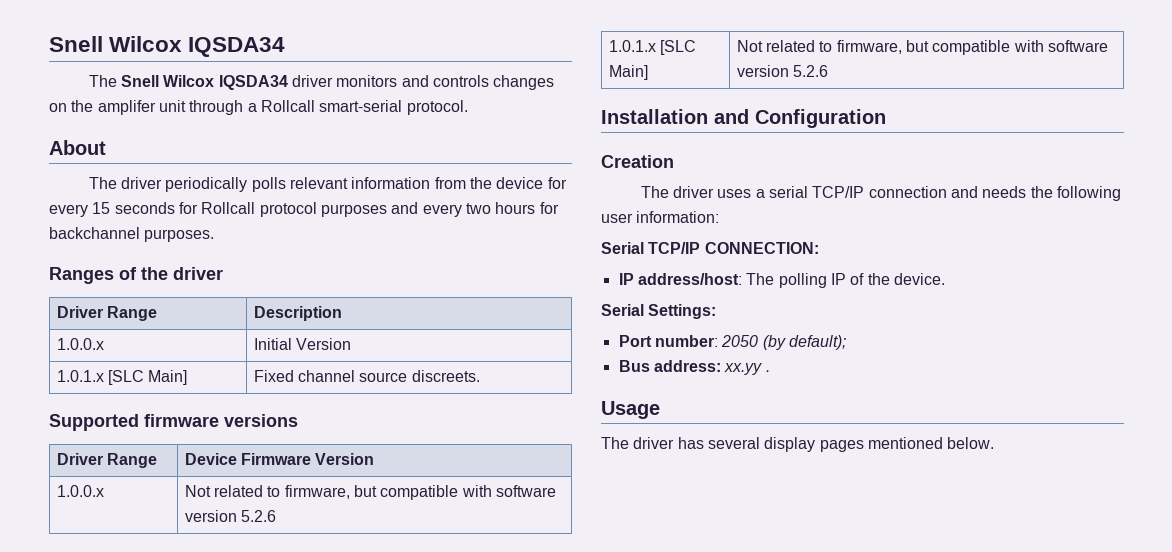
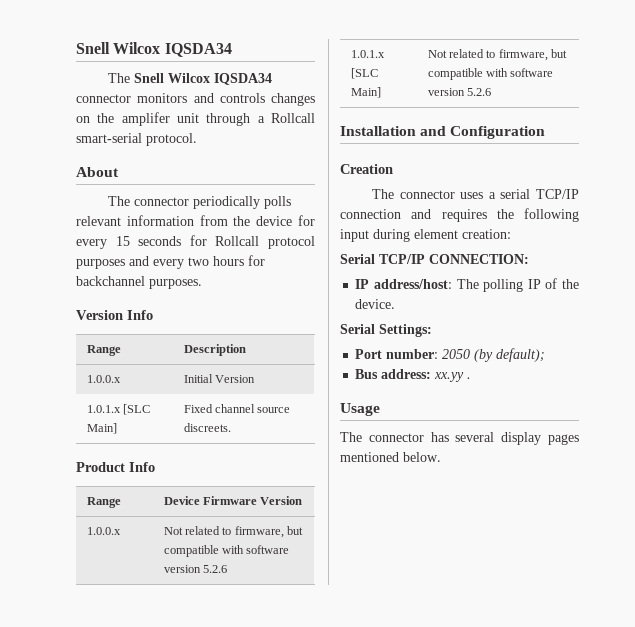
[292,75,334,87] driver -> [76,94,131,103] connector
[121,177,163,189] driver -> [134,197,190,206] connector
[49,267,223,284] [56,306,103,318] Ranges of the driver // Driver -> [76,310,153,320] Version Info //
[49,414,298,431] [56,453,103,465] Supported firmware versions // Driver -> [76,462,155,472] Product Info //
[673,186,715,198] driver -> [399,190,455,199] connector
[982,186,1027,198] needs -> [441,209,487,222] requires
[601,211,720,223] user information: -> [340,229,511,242] input during element creation:
[633,437,675,449] driver -> [368,433,424,442] connector

